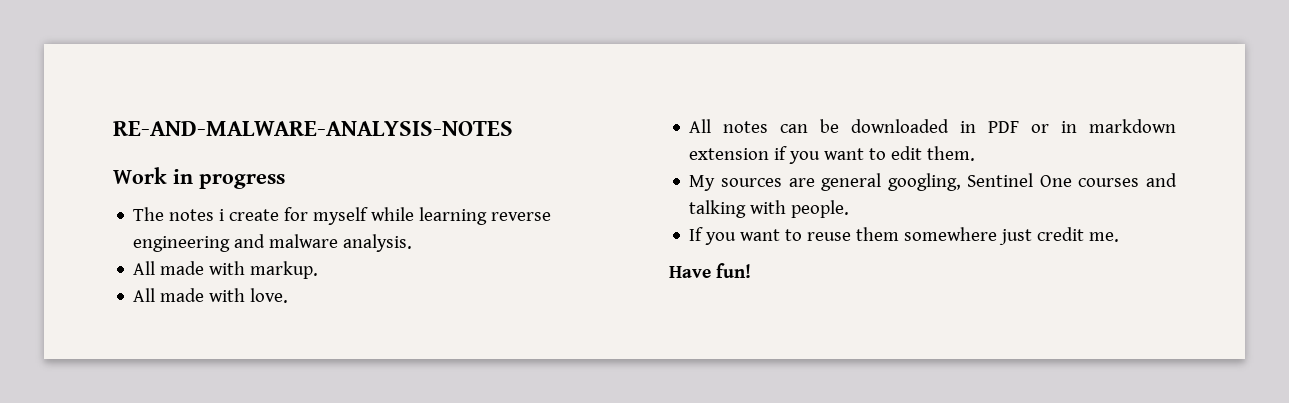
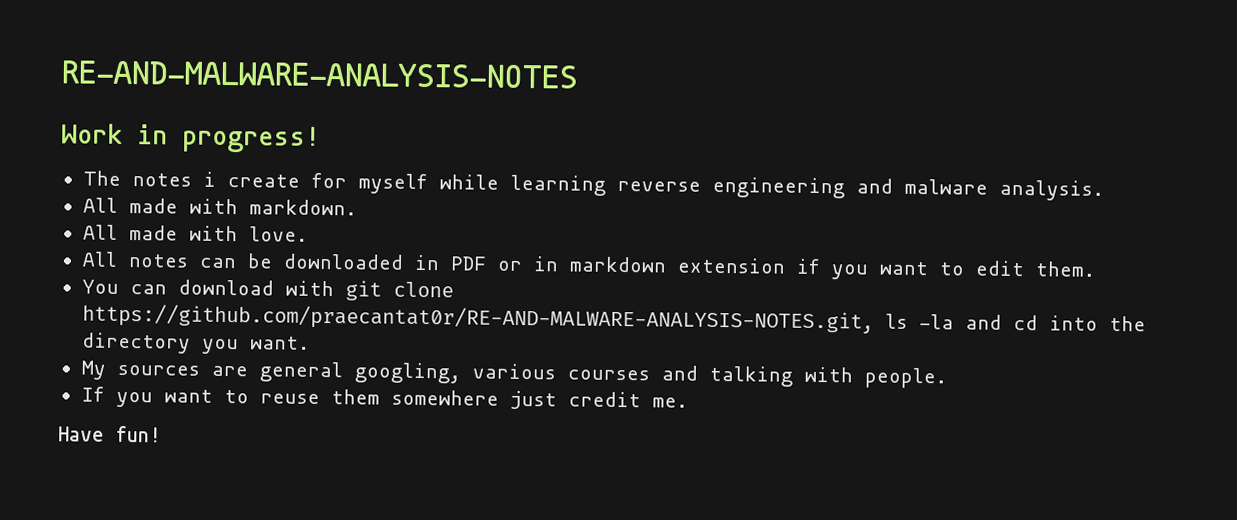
[199,174,285,189] progress -> [182,125,321,153] progress!
[250,261,319,279] markup. -> [248,199,357,216] markdown.
(976, 153) none -> [81,279,454,301] [81,303,1146,334] [81,332,310,355] // You can download with git clone https://github.com/praecantat0r/RE-AND-MALWARE-ANALYSIS-NOTES.git, ls -la and cd into the directory you want.
[967,173,1072,187] Sentinel One -> [471,363,556,380] various

